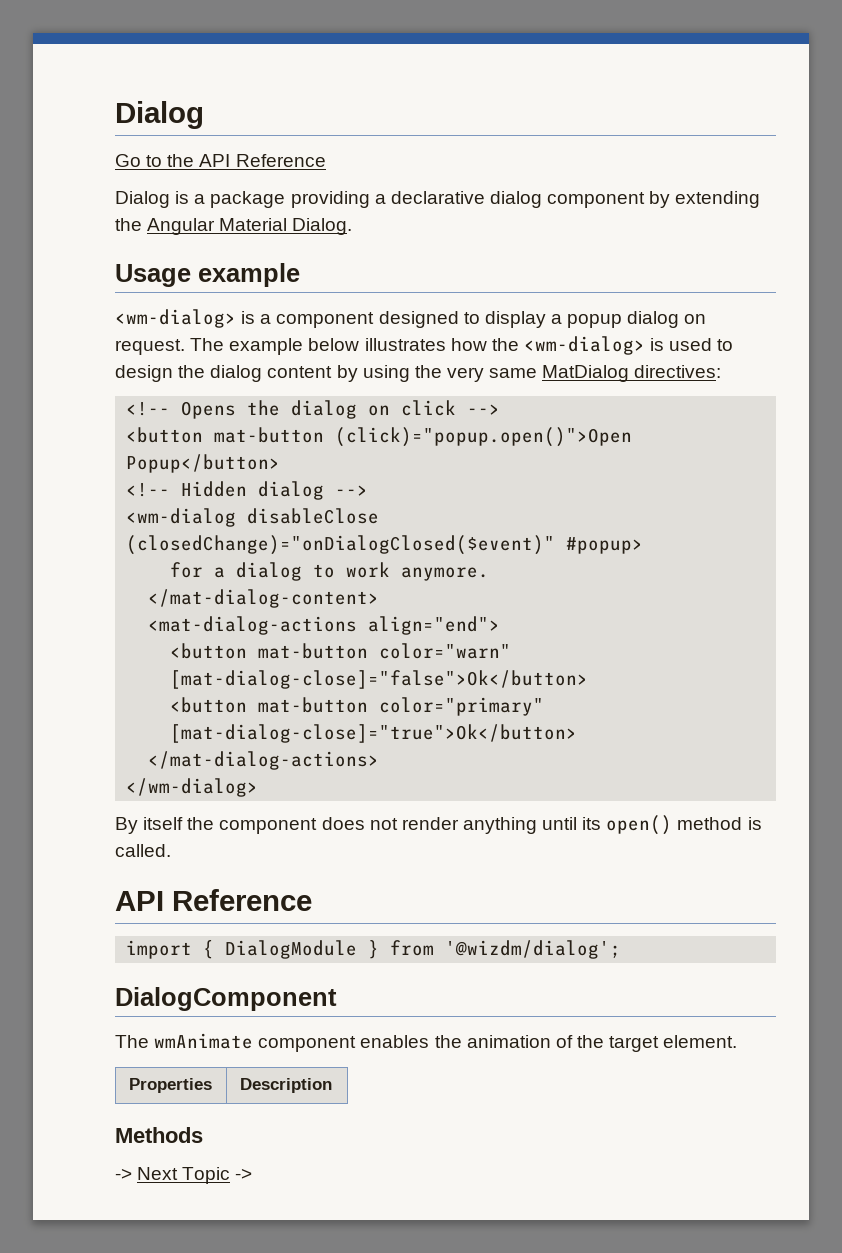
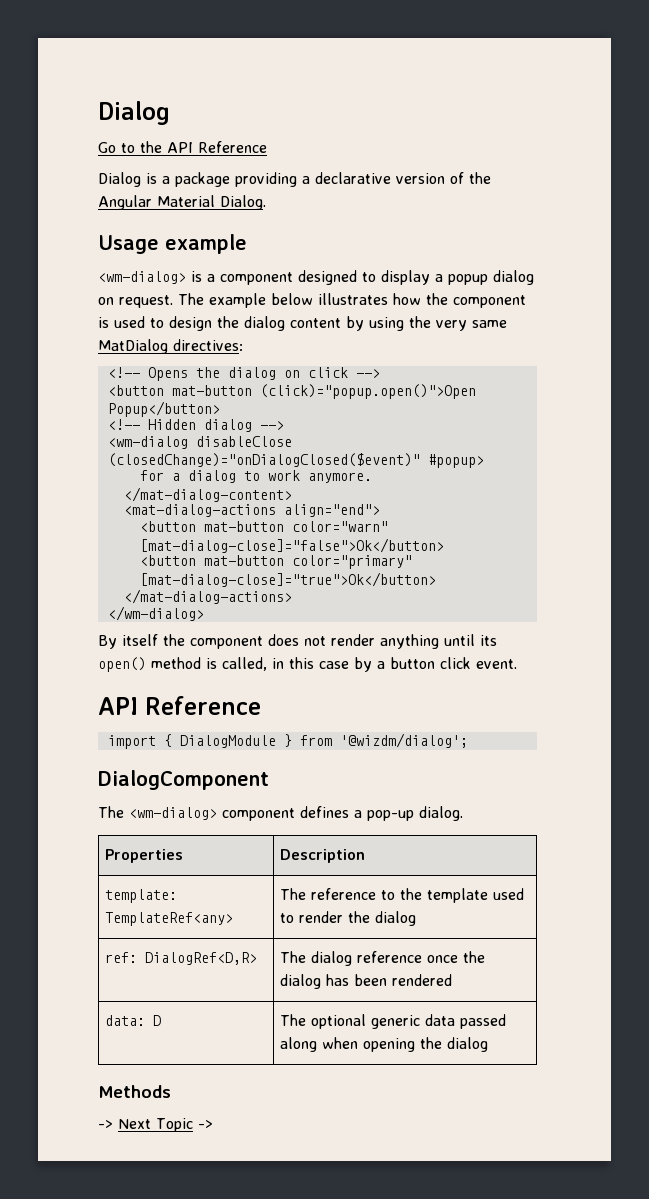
[489,191,761,208] dialog component by extending -> [396,172,464,184] version of
[523,336,645,355] <wm-dialog> -> [453,295,526,308] component
[115,844,171,857] called. -> [222,657,517,672] called, in this case by a button click event.
[154,1033,738,1052] [128,1078,212,1093] [239,1078,332,1093] wmAnimate component enables the animation of the target element. // Properties | Description -> [129,806,463,821] [105,849,184,863] [280,849,366,863] [105,889,178,903] [105,912,234,926] [280,888,525,903] [280,911,417,926] [105,952,258,965] [280,951,486,966] [280,974,453,989] [105,1015,162,1026] [280,1014,507,1029] [280,1037,489,1052] <wm-dialog> component defines a pop-up dialog. // Properties | Description // template: TemplateRef<any> | The reference to the template used to render the dialog // ref: DialogRef<D,R> | The dialog reference once the dialog has been rendered // data: D | The optional generic data passed along when opening the dialog

